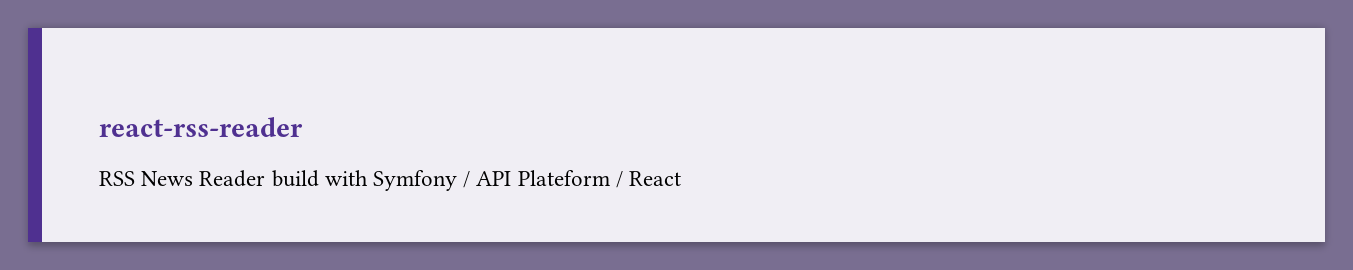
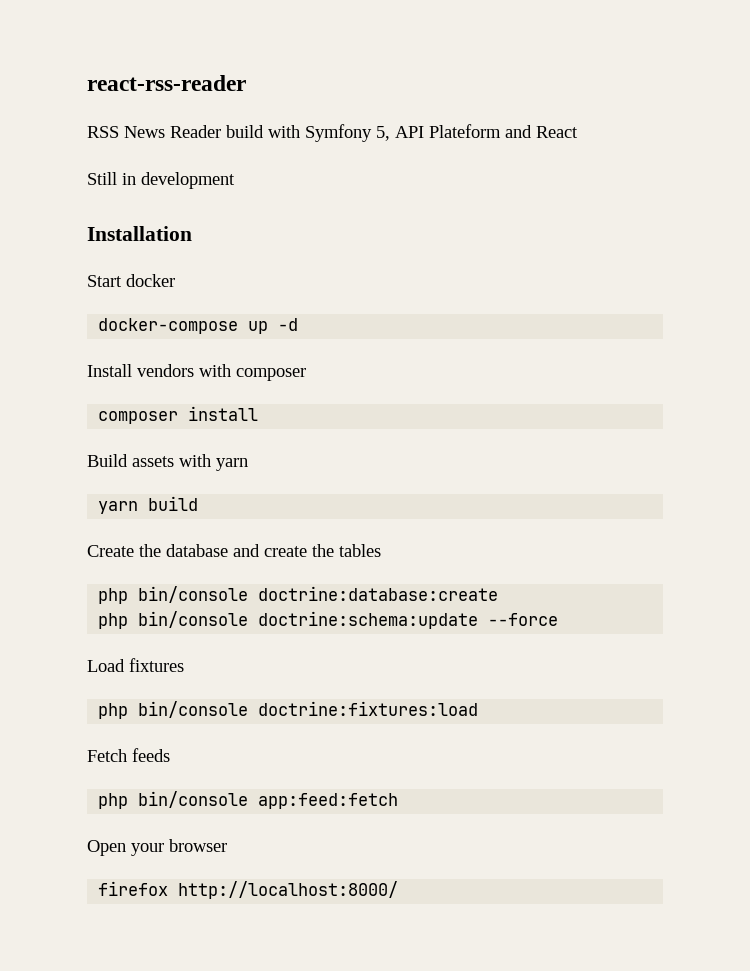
[463,171,471,188] / -> [376,126,390,141] 5,
[615,171,623,188] / -> [505,125,532,138] and
(682, 178) none -> [87,172,235,189] [87,226,192,241] [87,274,175,287] [98,318,299,334] [87,364,306,381] [98,406,259,424] [87,454,248,471] [98,496,199,514] [87,544,381,557] [98,586,499,604] [98,611,559,629] [87,658,184,672] [98,701,479,719] [87,748,170,762] [98,791,399,809] [87,839,227,856] [98,881,399,899] // Still in development // Installation // Start docker // docker-compose up -d // Install vendors with composer // composer install // Build assets with yarn // yarn build // Create the database and create the tables // php bin/console doctrine:database:create // php bin/console doctrine:schema:update --force // Load fixtures // php bin/console doctrine:fixtures:load // Fetch feeds // php bin/console app:feed:fetch // Open your browser // firefox http://localhost:8000/

